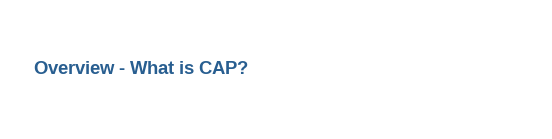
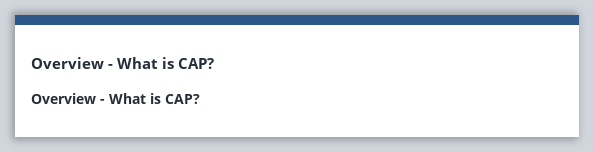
[34,61,248,74] Overview - What is CAP? -> [31,57,214,69] [31,93,200,104] Overview - What is CAP? // Overview - What is CAP?

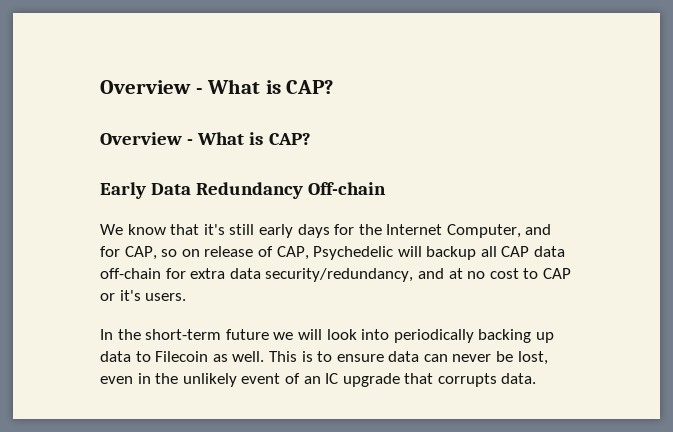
(200, 99) none -> [100,182,387,199] [100,224,552,238] [100,246,566,260] [100,268,571,282] [100,290,187,301] [100,329,554,343] [100,351,548,365] [100,373,537,387] // Early Data Redundancy Off-chain // We know that it's still early days for the Internet Computer, and for CAP, so on release of CAP, Psychedelic will backup all CAP data off-chain for extra data security/redundancy, and at no cost to CAP or it's users. // In the short-term future we will look into periodically backing up data to Filecoin as well. This is to ensure data can never be lost, even in the unlikely event of an IC upgrade that corrupts data.

